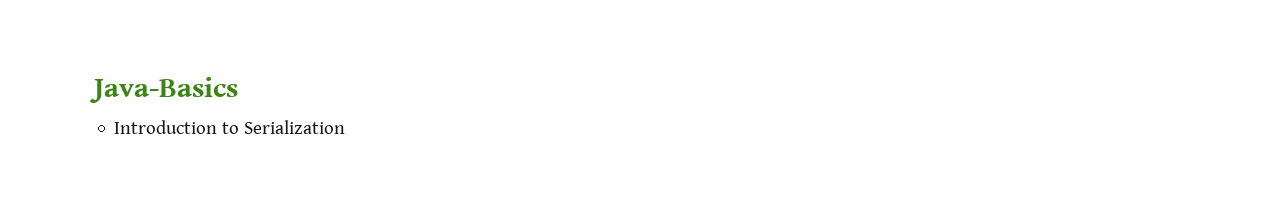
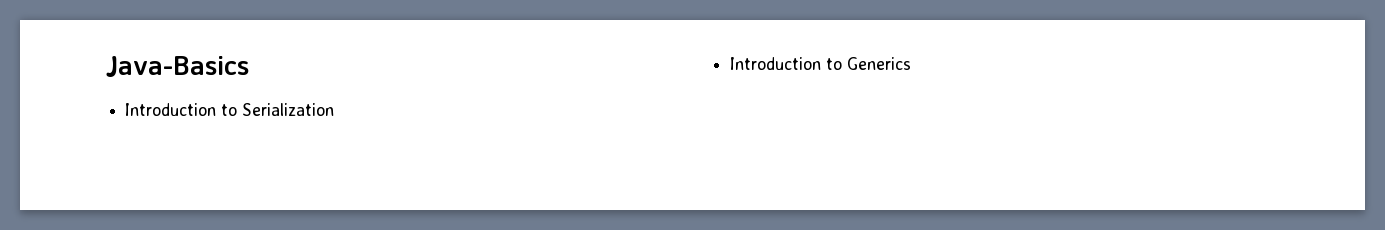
(346, 127) none -> [730,57,912,70] // Introduction to Generics

